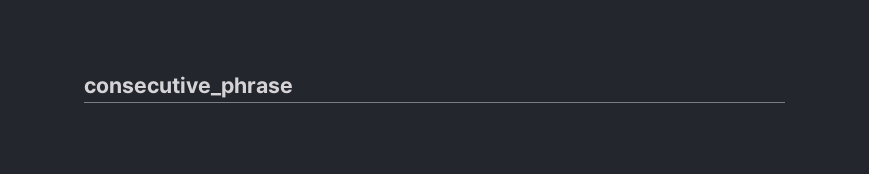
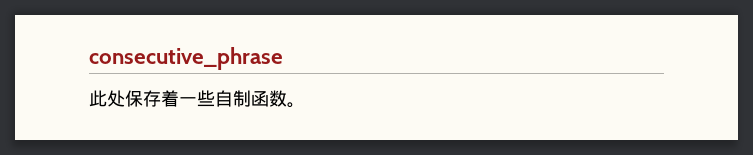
(293, 87) none -> [89,90,305,108] // 此处保存着一些自制函数。

